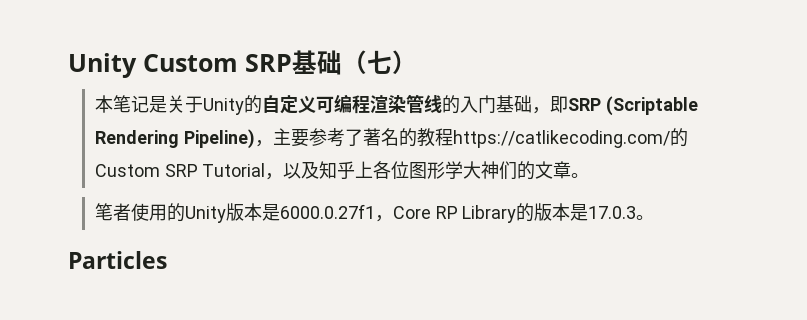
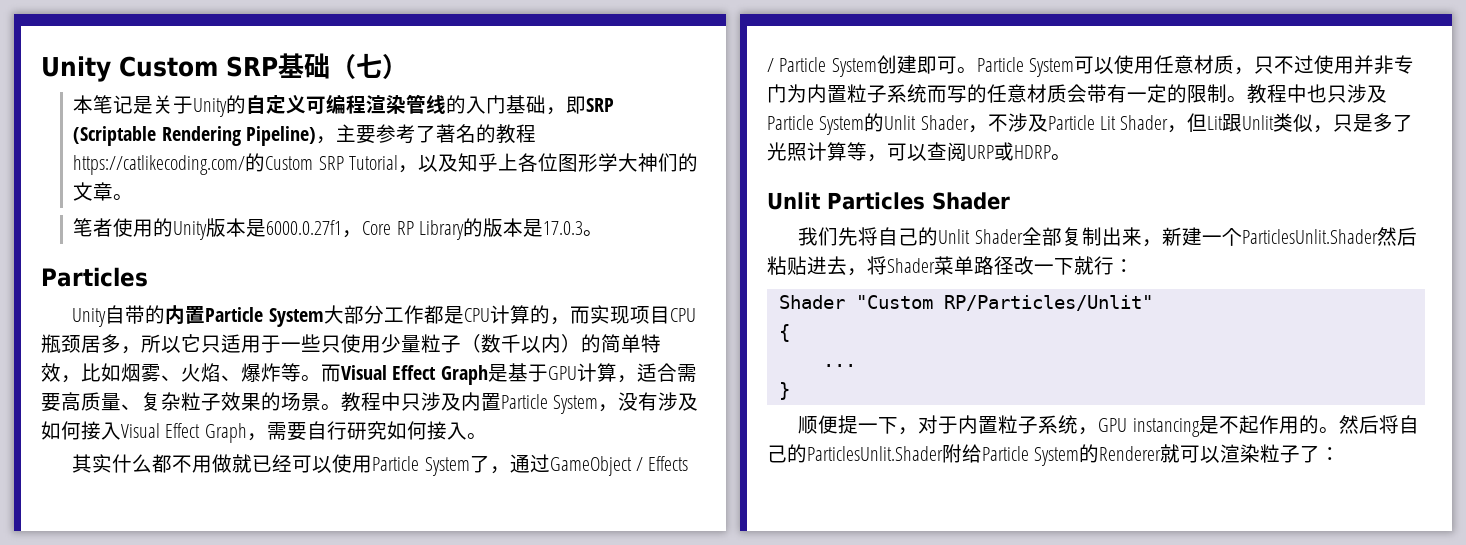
(167, 260) none -> [72,305,696,327] [41,334,661,354] [41,363,697,385] [41,392,699,414] [41,421,487,443] [72,454,689,476] [767,55,1414,77] [767,84,1387,104] [767,113,1414,135] [767,142,1071,162] [767,192,1010,210] [798,227,1417,247] [767,256,1134,276] [778,295,1153,311] [778,324,790,342] [822,364,856,367] [778,382,790,400] [798,415,1419,437] [767,444,1341,466] // Unity自带的内置Particle System大部分工作都是CPU计算的，而实现项目CPU瓶颈居多，所以它只适用于一些只使用少量粒子（数千以内）的简单特效，比如烟雾、火焰、爆炸等。而Visual Effect Graph是基于GPU计算，适合需要高质量、复杂粒子效果的场景。教程中只涉及内置Particle System，没有涉及如何接入Visual Effect Graph，需要自行研究如何接入。 // 其实什么都不用做就已经可以使用Particle System了，通过GameObject / Effects / Particle System创建即可。Particle System可以使用任意材质，只不过使用并非专门为内置粒子系统而写的任意材质会带有一定的限制。教程中也只涉及Particle System的Unlit Shader，不涉及Particle Lit Shader，但Lit跟Unlit类似，只是多了光照计算等，可以查阅URP或HDRP。 // Unlit Particles Shader // 我们先将自己的Unlit Shader全部复制出来，新建一个ParticlesUnlit.Shader然后粘贴进去，将Shader菜单路径改一下就行： // Shader "Custom RP/Particles/Unlit" // { // ... // } // 顺便提一下，对于内置粒子系统，GPU instancing是不起作用的。然后将自己的ParticlesUnlit.Shader附给Particle System的Renderer就可以渲染粒子了：

